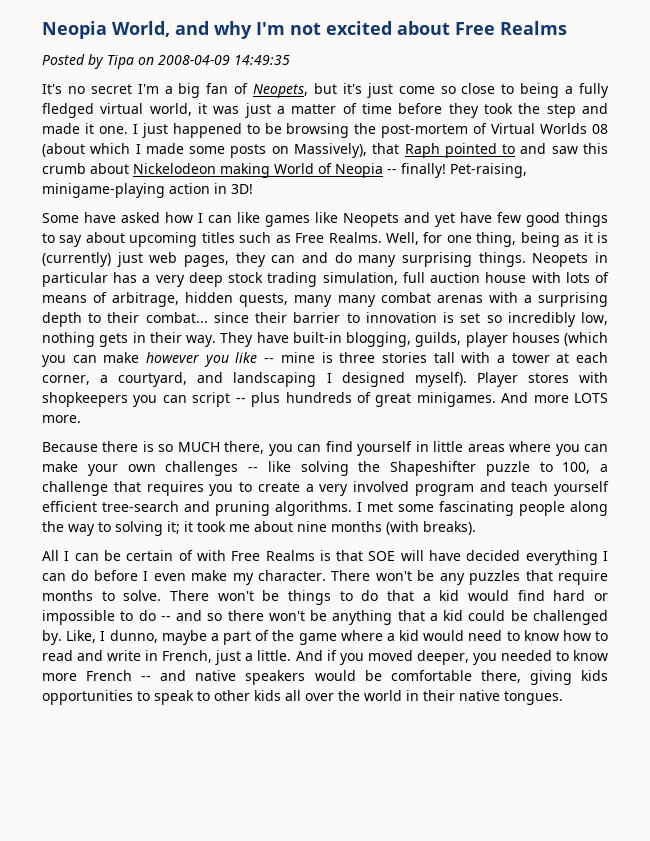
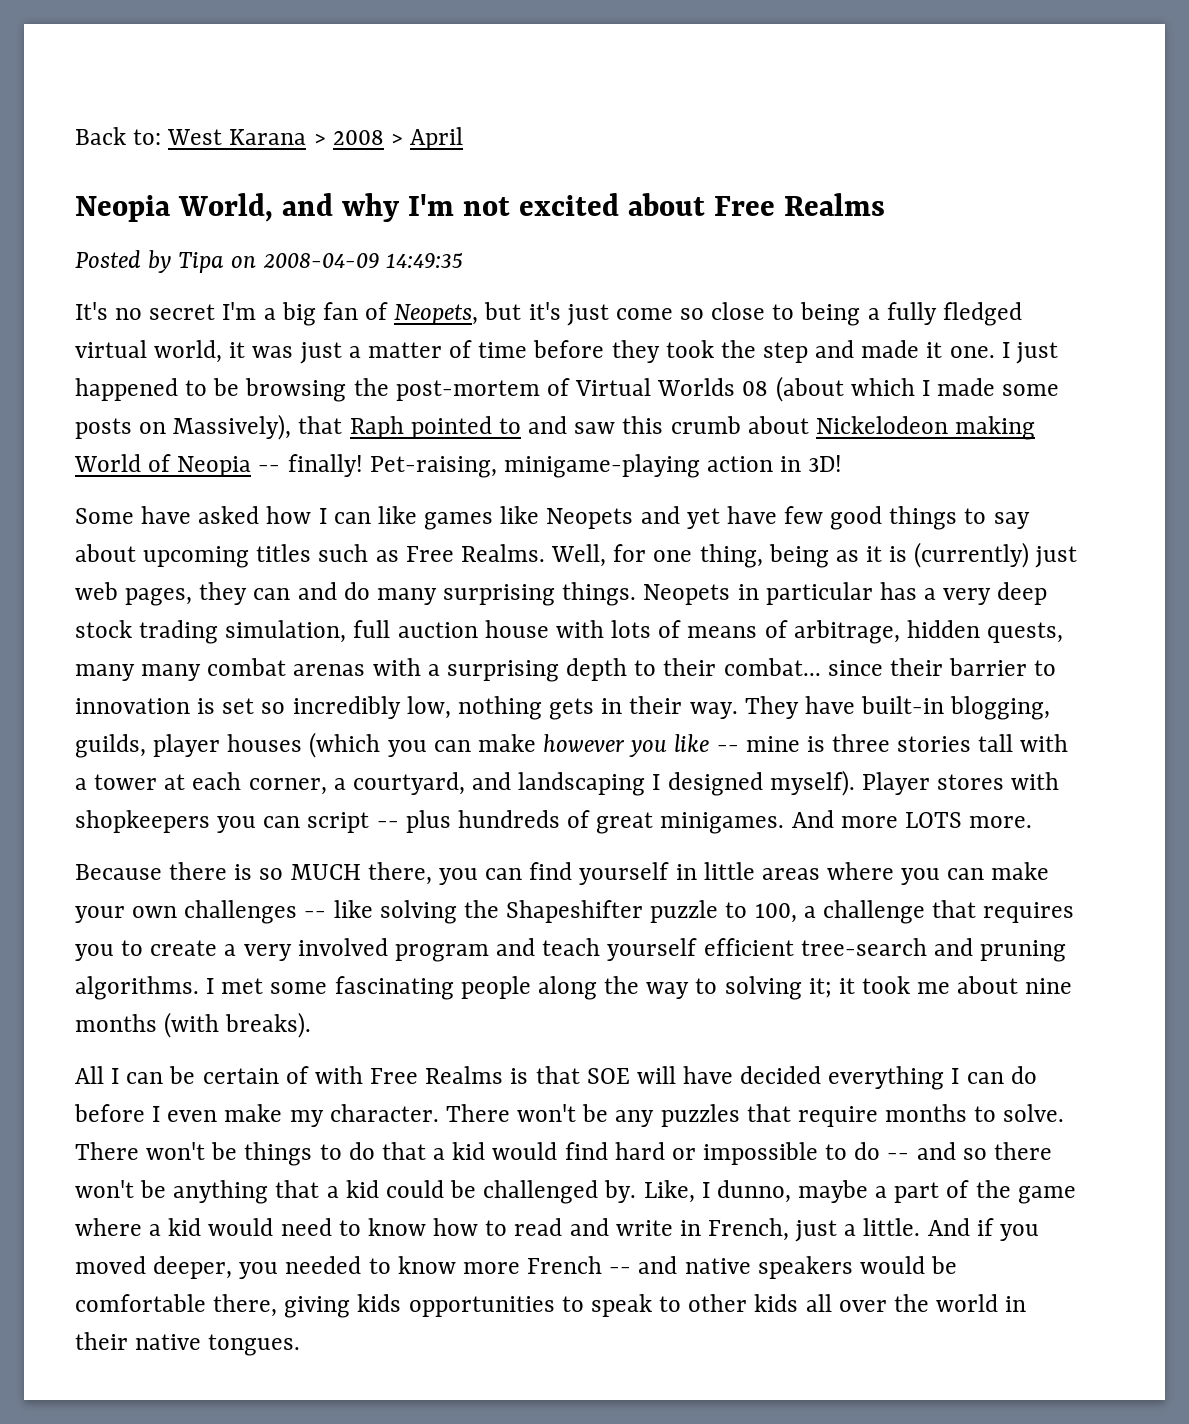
(42, 30) none -> [75,127,464,150] Back to: West Karana > 2008 > April //

